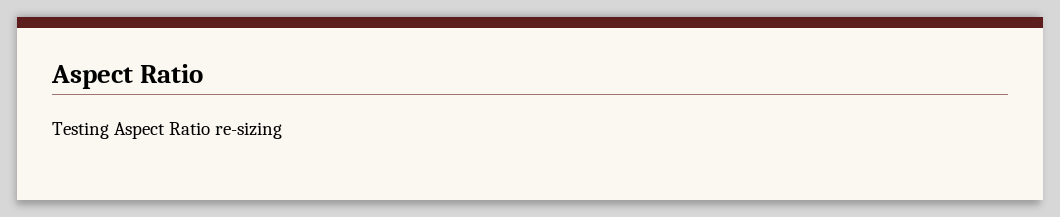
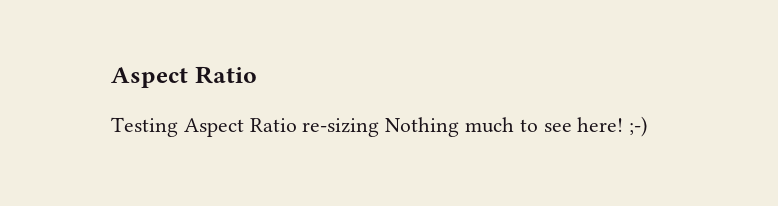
(283, 130) none -> [385,116,648,137] Nothing much to see here! ;-)

